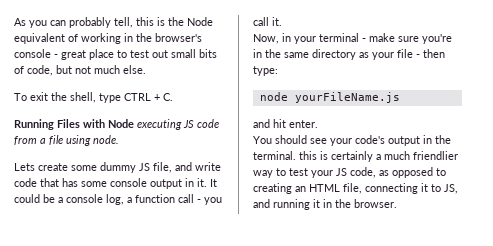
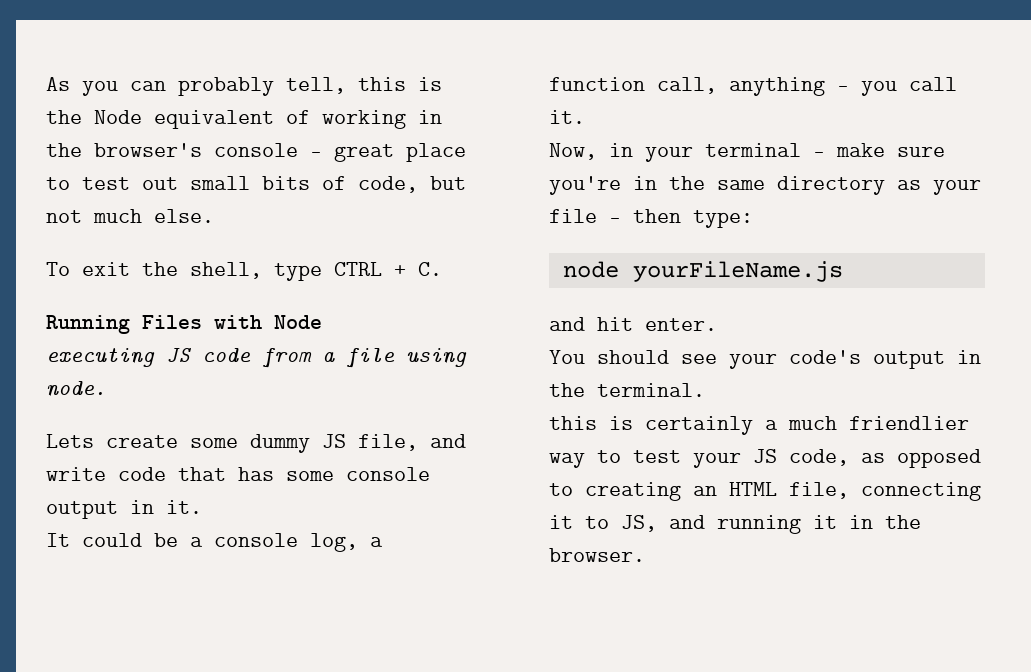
(134, 123) none -> (322, 322) //
(207, 182) none -> (202, 507) //
[178,194,194,203] call -> [657,77,825,96] call, anything
(296, 155) none -> (705, 390) //

